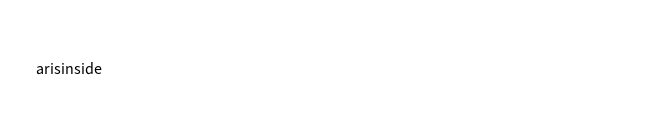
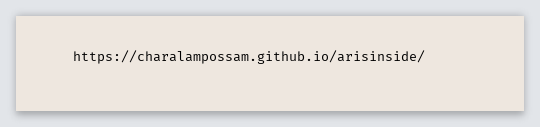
[36,62,102,75] arisinside -> [73,50,425,64] https://charalampossam.github.io/arisinside/

